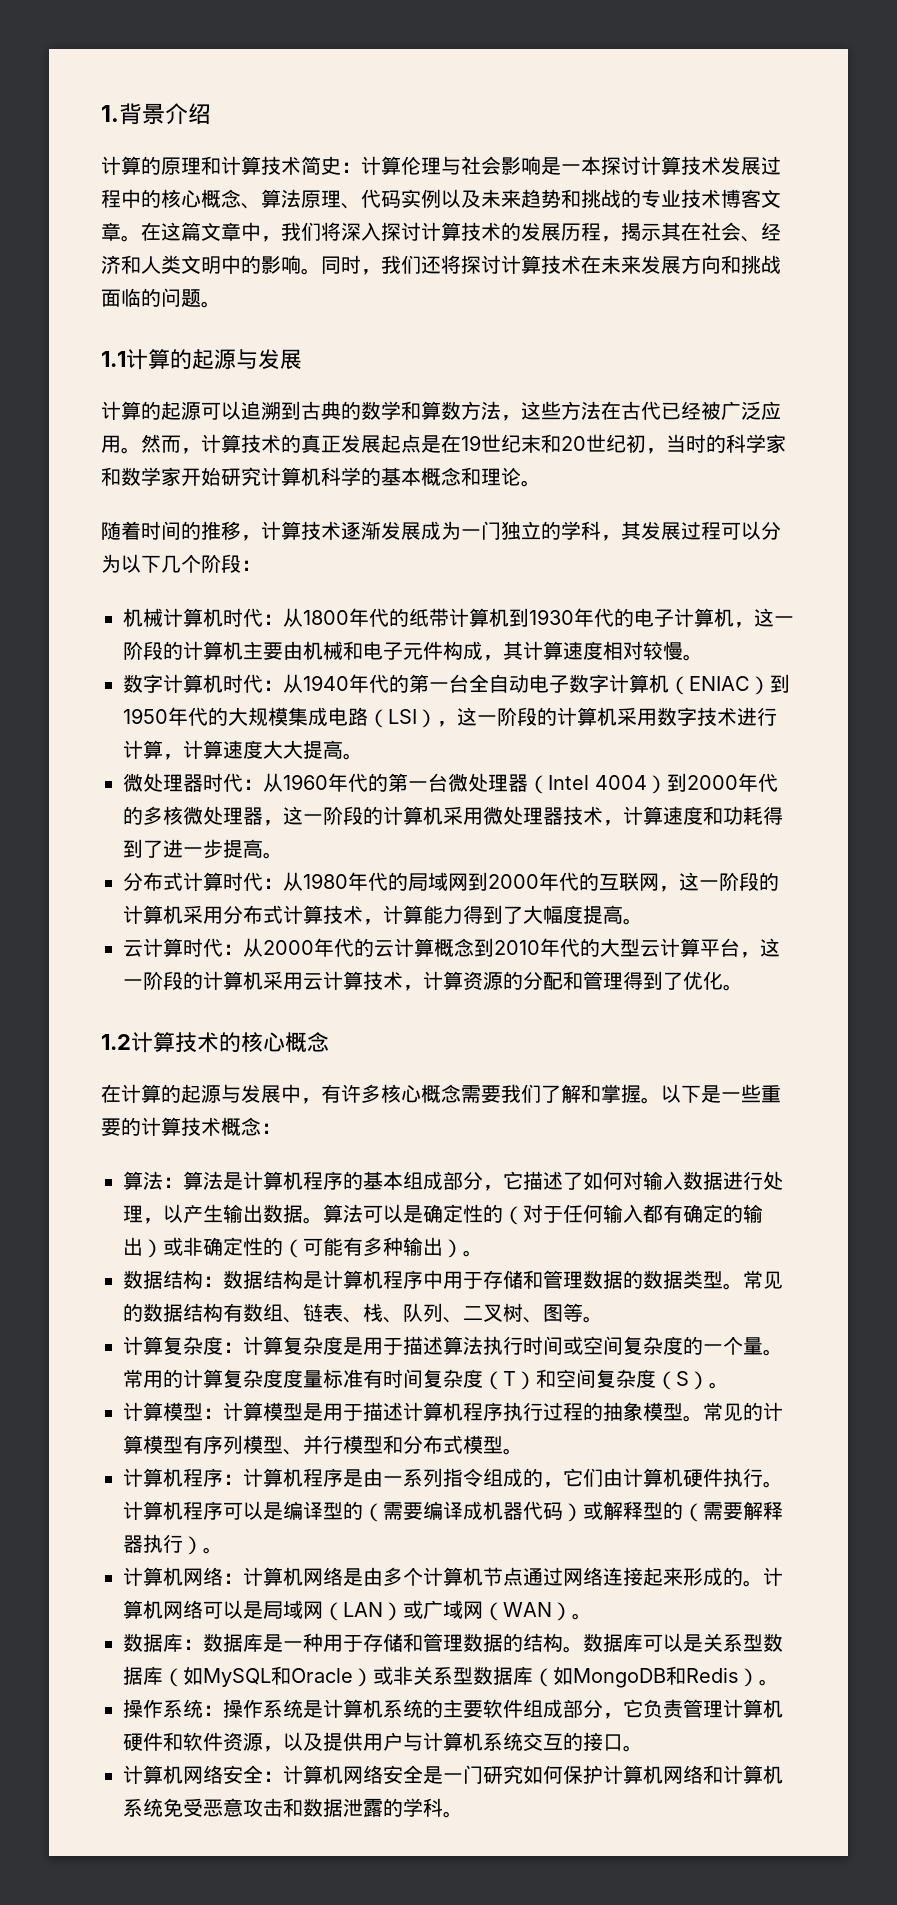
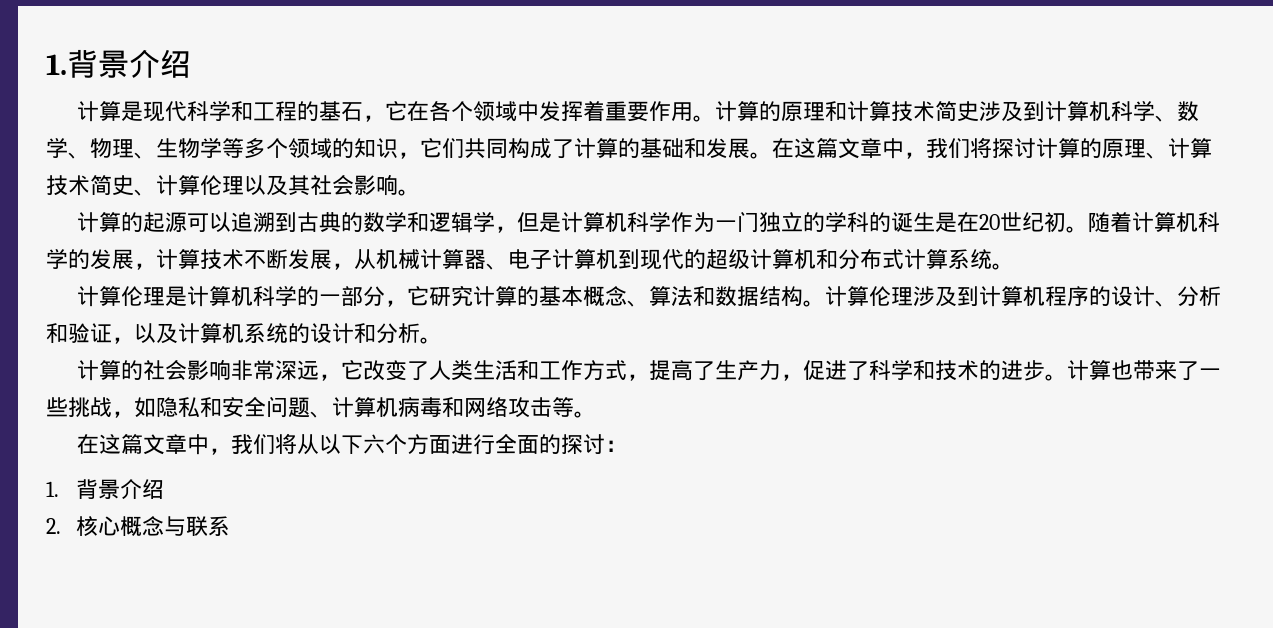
(141, 165) none -> [121,101,760,122] 是现代科学和工程的基石，它在各个领域中发挥着重要作用。计算
[341,156,781,175] [101,189,781,209] [101,222,121,241] ：计算伦理与社会影响是一本探讨计算技术发展过程中的核心概念、算法原理、代码实例以及未来趋势和挑战的专业技术博客文章 -> [979,101,1200,122] [46,138,750,159] 涉及到计算机科学、数学、物理、生物学等多个领域的知识，它们共同构成了计算的基础和发展
[341,222,781,242] [101,255,781,275] [101,288,221,308] [101,349,302,370] 深入探讨计算技术的发展历程，揭示其在社会、经济和人类文明中的影响。同时，我们还将探讨计算技术在未来发展方向和挑战面临的问题。 // 1.1计算的起源与发展 -> [992,138,1212,159] [46,174,420,196] 探讨计算的原理、计算技术简史、计算伦理以及其社会影响。
[421,401,781,421] [101,434,786,454] [101,467,541,487] [101,521,781,541] [101,554,261,573] [123,608,794,628] [123,641,703,661] [123,674,790,695] [123,707,777,728] [123,740,363,760] [123,773,778,794] [123,806,783,826] [123,839,283,859] [123,872,779,892] [123,905,643,925] [123,938,780,958] [123,971,743,991] [101,1032,329,1053] [101,1084,781,1104] [101,1117,281,1136] [123,1171,783,1191] [123,1204,763,1225] [123,1237,483,1258] [123,1270,783,1290] [123,1303,603,1323] [123,1336,783,1356] [123,1369,729,1390] [123,1402,783,1422] [123,1435,523,1455] [123,1468,783,1488] [123,1501,783,1522] [123,1534,223,1555] [123,1567,783,1587] [123,1600,592,1621] [123,1633,783,1653] [123,1666,779,1688] [123,1699,783,1719] [123,1732,643,1752] [123,1765,783,1784] [123,1798,463,1818] 算数方法，这些方法在古代已经被广泛应用。然而，计算技术的真正发展起点是在19世纪末和20世纪初，当时的科学家和数学家开始研究计算机科学的基本概念和理论。 // 随着时间的推移，计算技术逐渐发展成为一门独立的学科，其发展过程可以分为以下几个阶段： // 机械计算机时代：从1800年代的纸带计算机到1930年代的电子计算机，这一阶段的计算机主要由机械和电子元件构成，其计算速度相对较慢。 // 数字计算机时代：从1940年代的第一台全自动电子数字计算机（ENIAC）到1950年代的大规模集成电路（LSI），这一阶段的计算机采用数字技术进行计算，计算速度大大提高。 // 微处理器时代：从1960年代的第一台微处理器（Intel 4004）到2000年代的多核微处理器，这一阶段的计算机采用微处理器技术，计算速度和功耗得到了进一步提高。 // 分布式计算时代：从1980年代的局域网到2000年代的互联网，这一阶段的计算机采用分布式计算技术，计算能力得到了大幅度提高。 // 云计算时代：从2000年代的云计算概念到2010年代的大型云计算平台，这一阶段的计算机采用云计算技术，计算资源的分配和管理得到了优化。 // 1.2计算技术的核心概念 // 在计算的起源与发展中，有许多核心概念需要我们了解和掌握。以下是一些重要的计算技术概念： // 算法：算法是计算机程序的基本组成部分，它描述了如何对输入数据进行处理，以产生输出数据。算法可以是确定性的（对于任何输入都有确定的输出）或非确定性的（可能有多种输出）。 // 数据结构：数据结构是计算机程序中用于存储和管理数据的数据类型。常见的数据结构有数组、链表、栈、队列、二叉树、图等。 // 计算复杂度：计算复杂度是用于描述算法执行时间或空间复杂度的一个量。常用的计算复杂度度量标准有时间复杂度（T）和空间复杂度（S）。 // 计算模型：计算模型是用于描述计算机程序执行过程的抽象模型。常见的计算模型有序列模型、并行模型和分布式模型。 // 计算机程序：计算机程序是由一系列指令组成的，它们由计算机硬件执行。计算机程序可以是编译型的（需要编译成机器代码）或解释型的（需要解释器执行）。 // 计算机网络：计算机网络是由多个计算机节点通过网络连接起来形成的。计算机网络可以是局域网（LAN）或广域网（WAN）。 // 数据库：数据库是一种用于存储和管理数据的结构。数据库可以是关系型数据库（如MySQL和Oracle）或非关系型数据库（如MongoDB和Redis）。 // 操作系统：操作系统是计算机系统的主要软件组成部分，它负责管理计算机硬件和软件资源，以及提供用户与计算机系统交互的接口。 // 计算机网络安全：计算机网络安全是一门研究如何保护计算机网络和计算机系统免受恶意攻击和数据泄露的学科。 -> [429,211,1221,233] [46,249,1014,270] [77,285,1222,307] [46,323,442,344] [77,359,1222,381] [46,396,596,418] [77,433,628,455] [46,479,165,500] [46,516,231,536] 逻辑学，但是计算机科学作为一门独立的学科的诞生是在20世纪初。随着计算机科学的发展，计算技术不断发展，从机械计算器、电子计算机到现代的超级计算机和分布式计算系统。 // 计算伦理是计算机科学的一部分，它研究计算的基本概念、算法和数据结构。计算伦理涉及到计算机程序的设计、分析和验证，以及计算机系统的设计和分析。 // 计算的社会影响非常深远，它改变了人类生活和工作方式，提高了生产力，促进了科学和技术的进步。计算也带来了一些挑战，如隐私和安全问题、计算机病毒和网络攻击等。 // 在这篇文章中，我们将从以下六个方面进行全面的探讨： // 1.背景介绍 // 2.核心概念与联系

